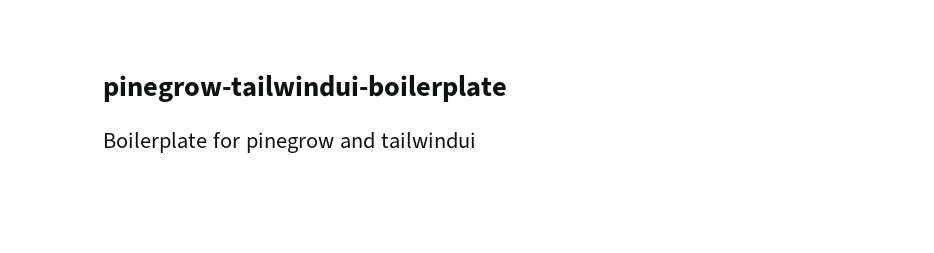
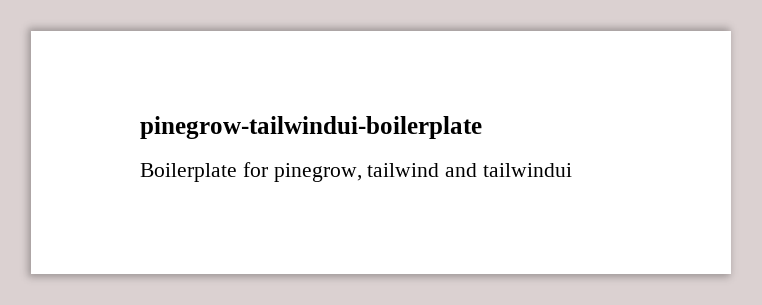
[246,132,335,153] pinegrow -> [273,163,440,182] pinegrow, tailwind

